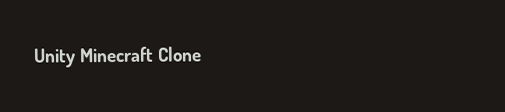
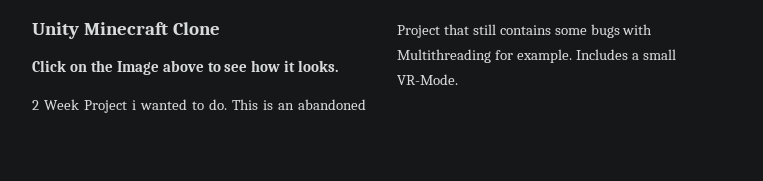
(203, 54) none -> [32,60,339,75] [32,99,366,113] [397,24,653,38] [397,49,676,63] [397,74,458,85] // Click on the Image above to see how it looks. // 2 Week Project i wanted to do. This is an abandoned Project that still contains some bugs with Multithreading for example. Includes a small VR-Mode.

